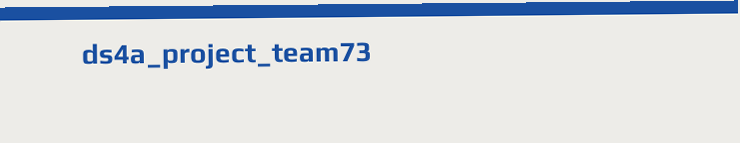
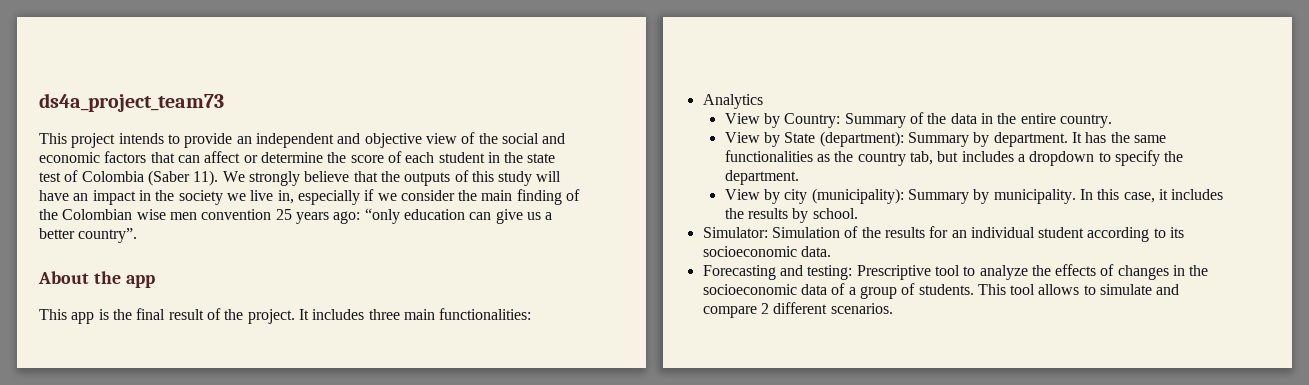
(372, 55) none -> [39,132,566,148] [39,151,556,163] [39,170,562,186] [39,189,581,205] [39,208,553,224] [39,228,138,243] [38,271,155,288] [39,308,532,324] [702,94,763,109] [724,112,1112,128] [724,131,1166,147] [724,150,1184,166] [724,170,799,185] [724,188,1224,204] [724,208,858,223] [702,226,1185,242] [702,246,831,257] [702,264,1209,280] [702,283,1180,299] [702,302,893,318] // This project intends to provide an independent and objective view of the social and economic factors that can affect or determine the score of each student in the state test of Colombia (Saber 11). We strongly believe that the outputs of this study will have an impact in the society we live in, especially if we consider the main finding of the Colombian wise men convention 25 years ago: “only education can give us a better country”. // About the app // This app is the final result of the project. It includes three main functionalities: // Analytics // View by Country: Summary of the data in the entire country. // View by State (department): Summary by department. It has the same functionalities as the country tab, but includes a dropdown to specify the department. // View by city (municipality): Summary by municipality. In this case, it includes the results by school. // Simulator: Simulation of the results for an individual student according to its socioeconomic data. // Forecasting and testing: Prescriptive tool to analyze the effects of changes in the socioeconomic data of a group of students. This tool allows to simulate and compare 2 different scenarios.

